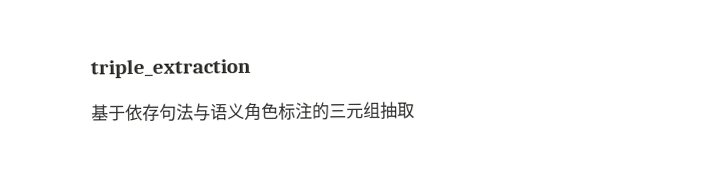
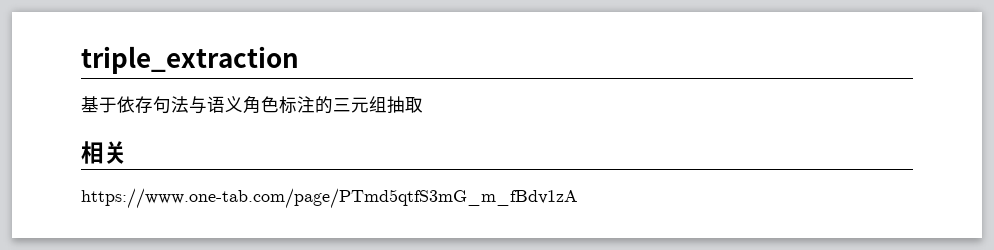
(415, 110) none -> [81,141,127,164] [81,188,578,209] // 相关 // https://www.one-tab.com/page/PTmd5qtfS3mG_m_fBdv1zA

